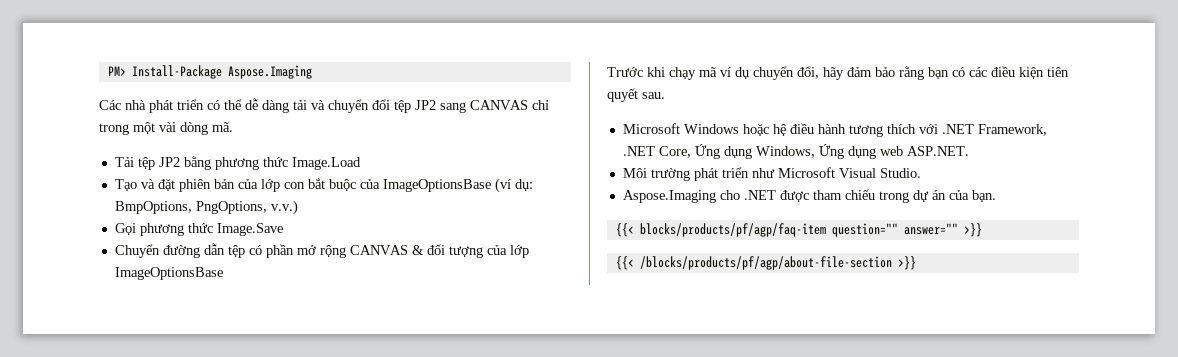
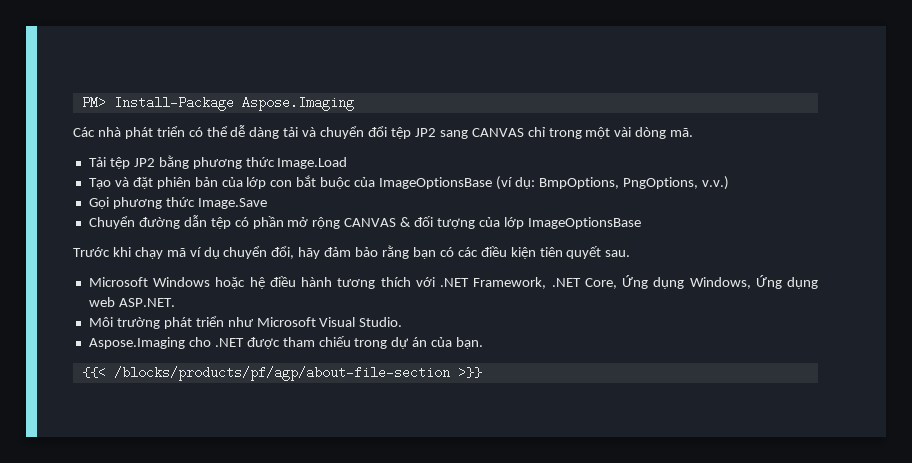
[615,223,982,237] // {{< blocks/products/pf/agp/faq-item question="" answer="" >}} -> (484, 343) none

